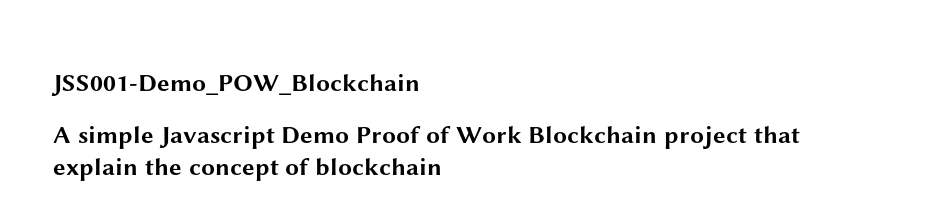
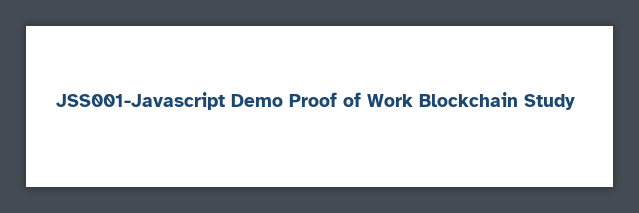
[51,74,420,96] [53,126,275,149] JSS001-Demo_POW_Blockchain // A simple Javascript -> [56,92,225,110] JSS001-Javascript
[664,126,800,149] [53,158,442,181] project that explain the concept of blockchain -> [524,94,575,110] Study

